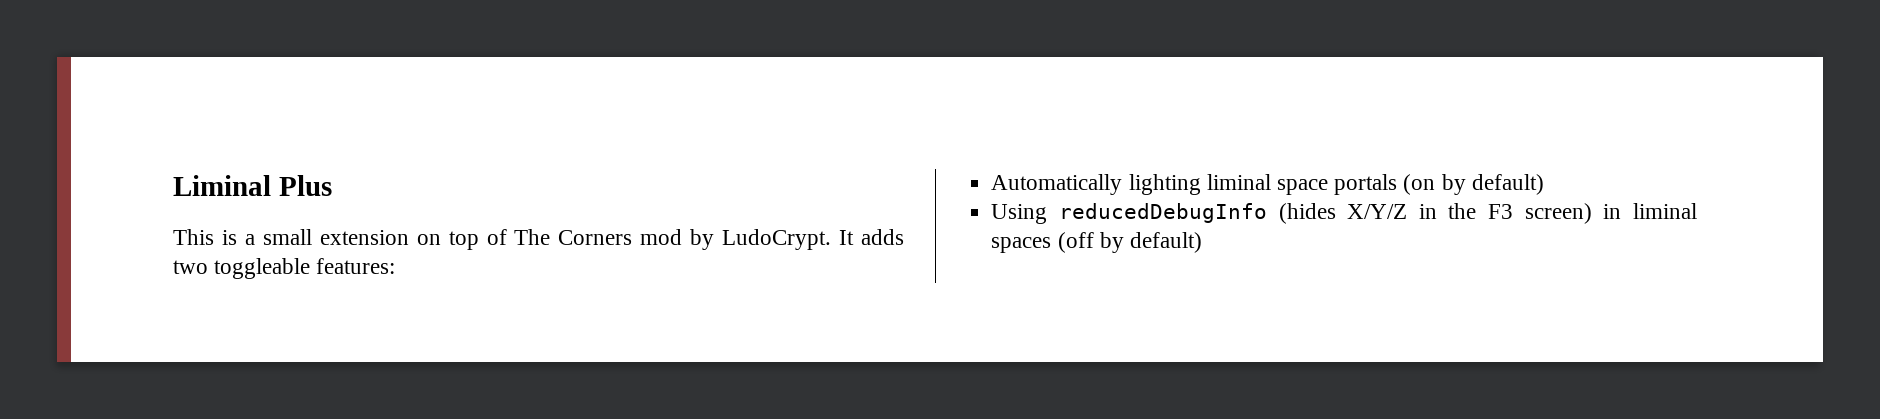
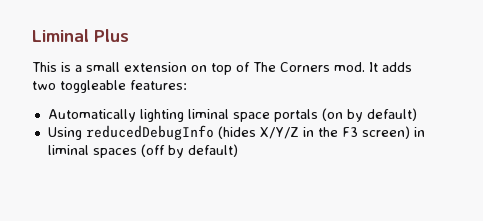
[640,229,832,250] mod by LudoCrypt. -> [334,62,365,72] mod.

